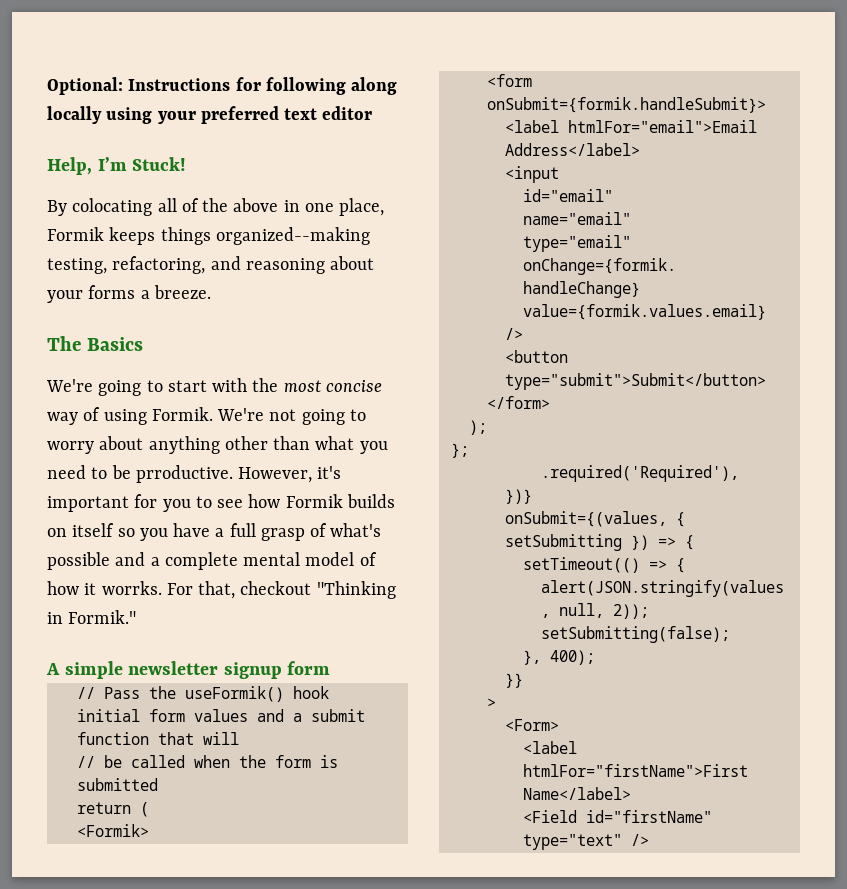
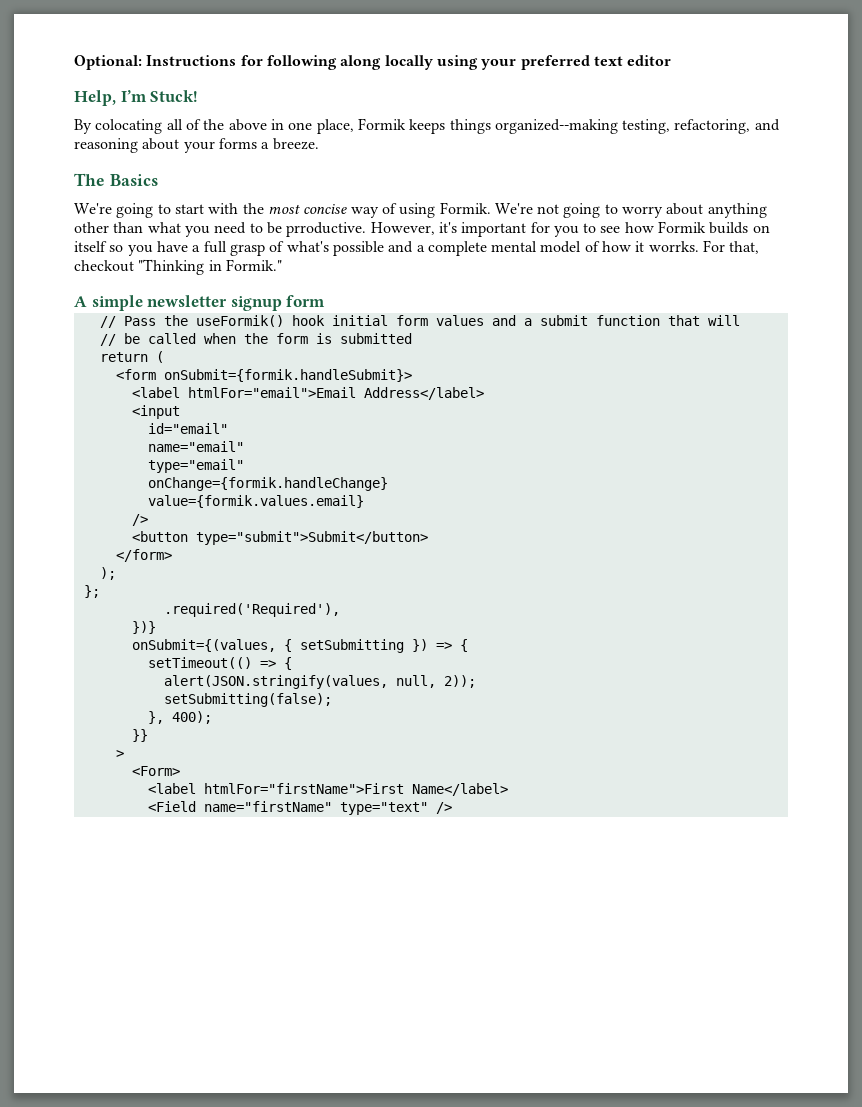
[76,824,149,837] // <Formik> -> (164, 357) none
[585,810,712,823] id="firstName" -> [203,801,332,812] name="firstName"

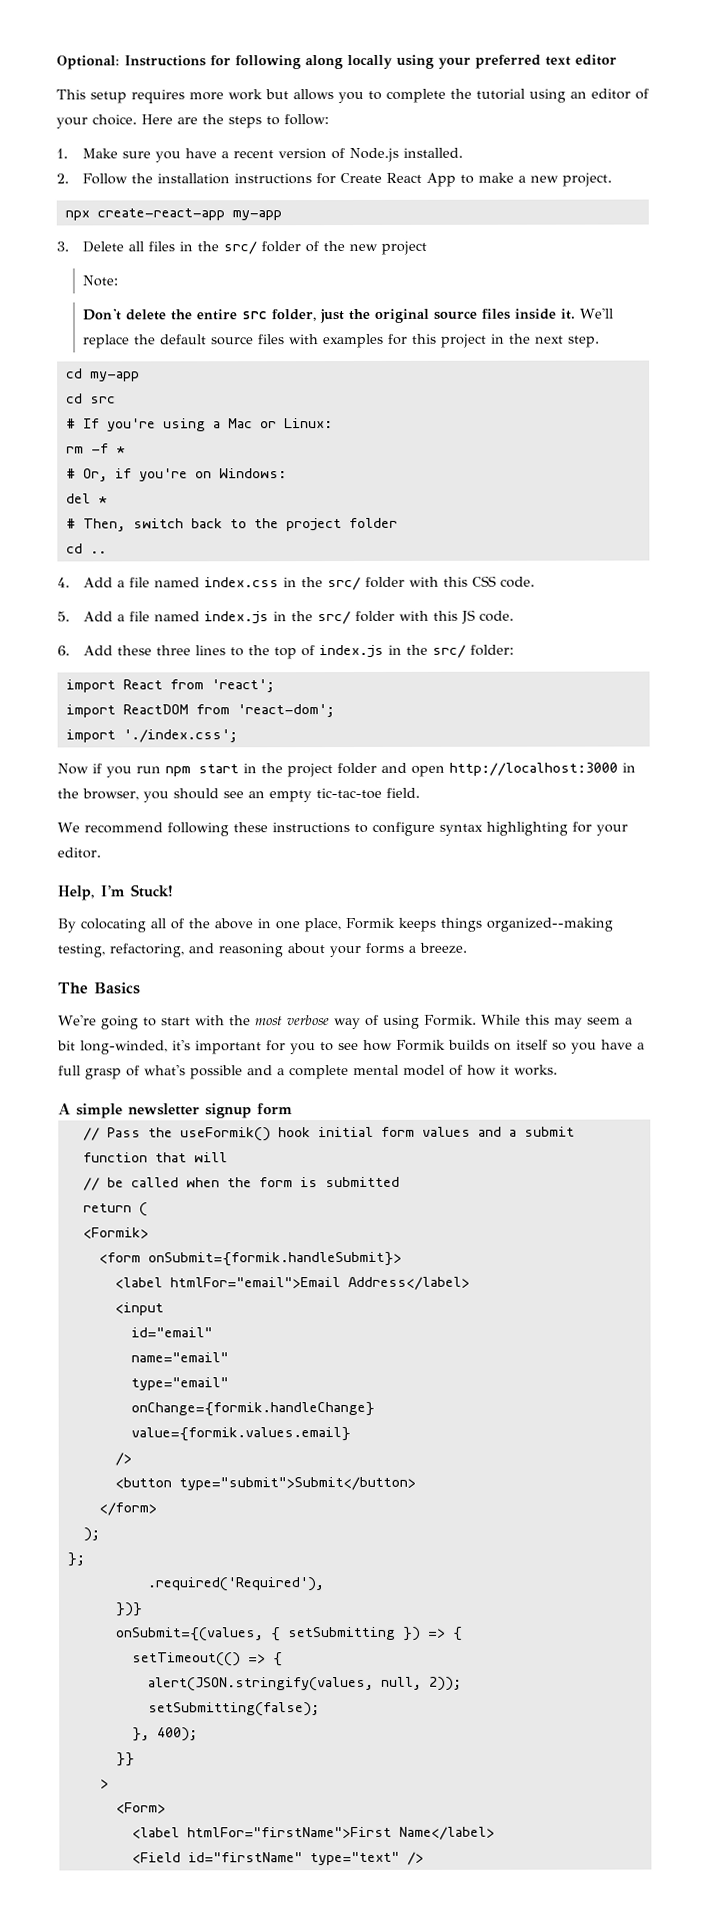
(672, 60) none -> [56,88,649,104] [56,114,329,129] [56,147,463,163] [56,172,612,187] [64,208,282,221] [56,240,427,255] [81,275,118,287] [81,307,613,324] [82,333,600,349] [65,368,140,382] [65,393,116,404] [65,418,333,432] [65,443,125,454] [65,468,287,482] [65,493,107,504] [65,517,398,532] [65,543,107,554] [57,575,535,591] [57,609,514,625] [57,644,514,660] [65,679,275,693] [65,704,335,718] [65,729,238,743] [57,762,636,778] [57,787,420,803] [57,821,628,837] [57,847,101,859] // This setup requires more work but allows you to complete the tutorial using an editor of your choice. Here are the steps to follow: // 1. Make sure you have a recent version of Node.js installed. // 2. Follow the installation instructions for Create React App to make a new project. // npx create-react-app my-app // 3. Delete all files in the src/ folder of the new project // Note: // Don't delete the entire src folder, just the original source files inside it. We'll replace the default source files with examples for this project in the next step. // cd my-app // cd src // # If you're using a Mac or Linux: // rm -f * // # Or, if you're on Windows: // del * // # Then, switch back to the project folder // cd .. // 4. Add a file named index.css in the src/ folder with this CSS code. // 5. Add a file named index.js in the src/ folder with this JS code. // 6. Add these three lines to the top of index.js in the src/ folder: // import React from 'react'; // import ReactDOM from 'react-dom'; // import './index.css'; // Now if you run npm start in the project folder and open http://localhost:3000 in the browser, you should see an empty tic-tac-toe field. // We recommend following these instructions to configure syntax highlighting for your editor.
[303,204,348,214] concise -> [286,1015,330,1026] verbose
[494,203,767,218] [74,222,435,237] We're not going to worry about anything other than what you need to be prroductive. However, -> [480,1014,633,1029] [57,1040,168,1055] While this may seem a bit long-winded,
[648,240,760,254] [74,259,282,275] worrks. For that, checkout "Thinking in Formik." -> [514,1064,558,1076] works.
(164, 357) none -> [82,1227,149,1239] // <Formik>
[203,801,332,812] name="firstName" -> [187,1852,303,1863] id="firstName"

